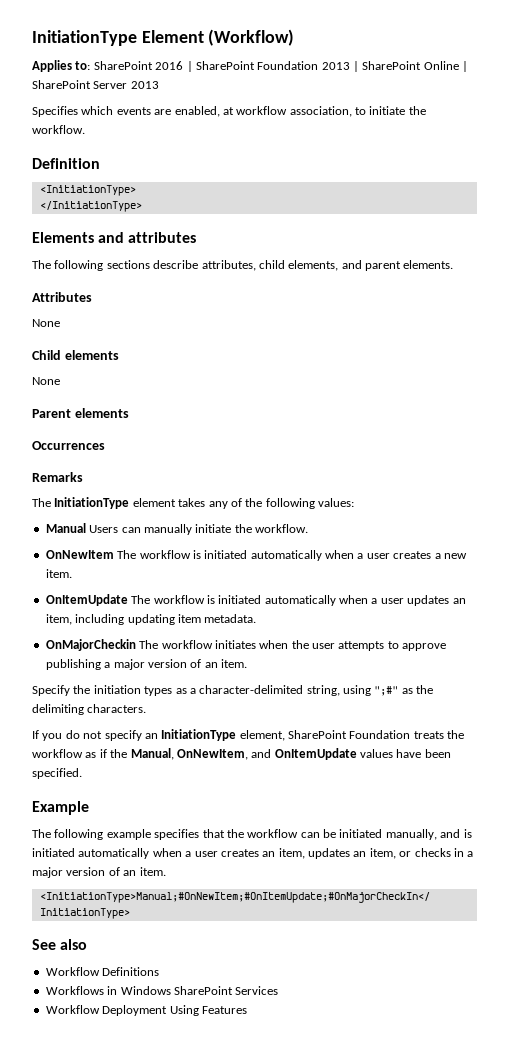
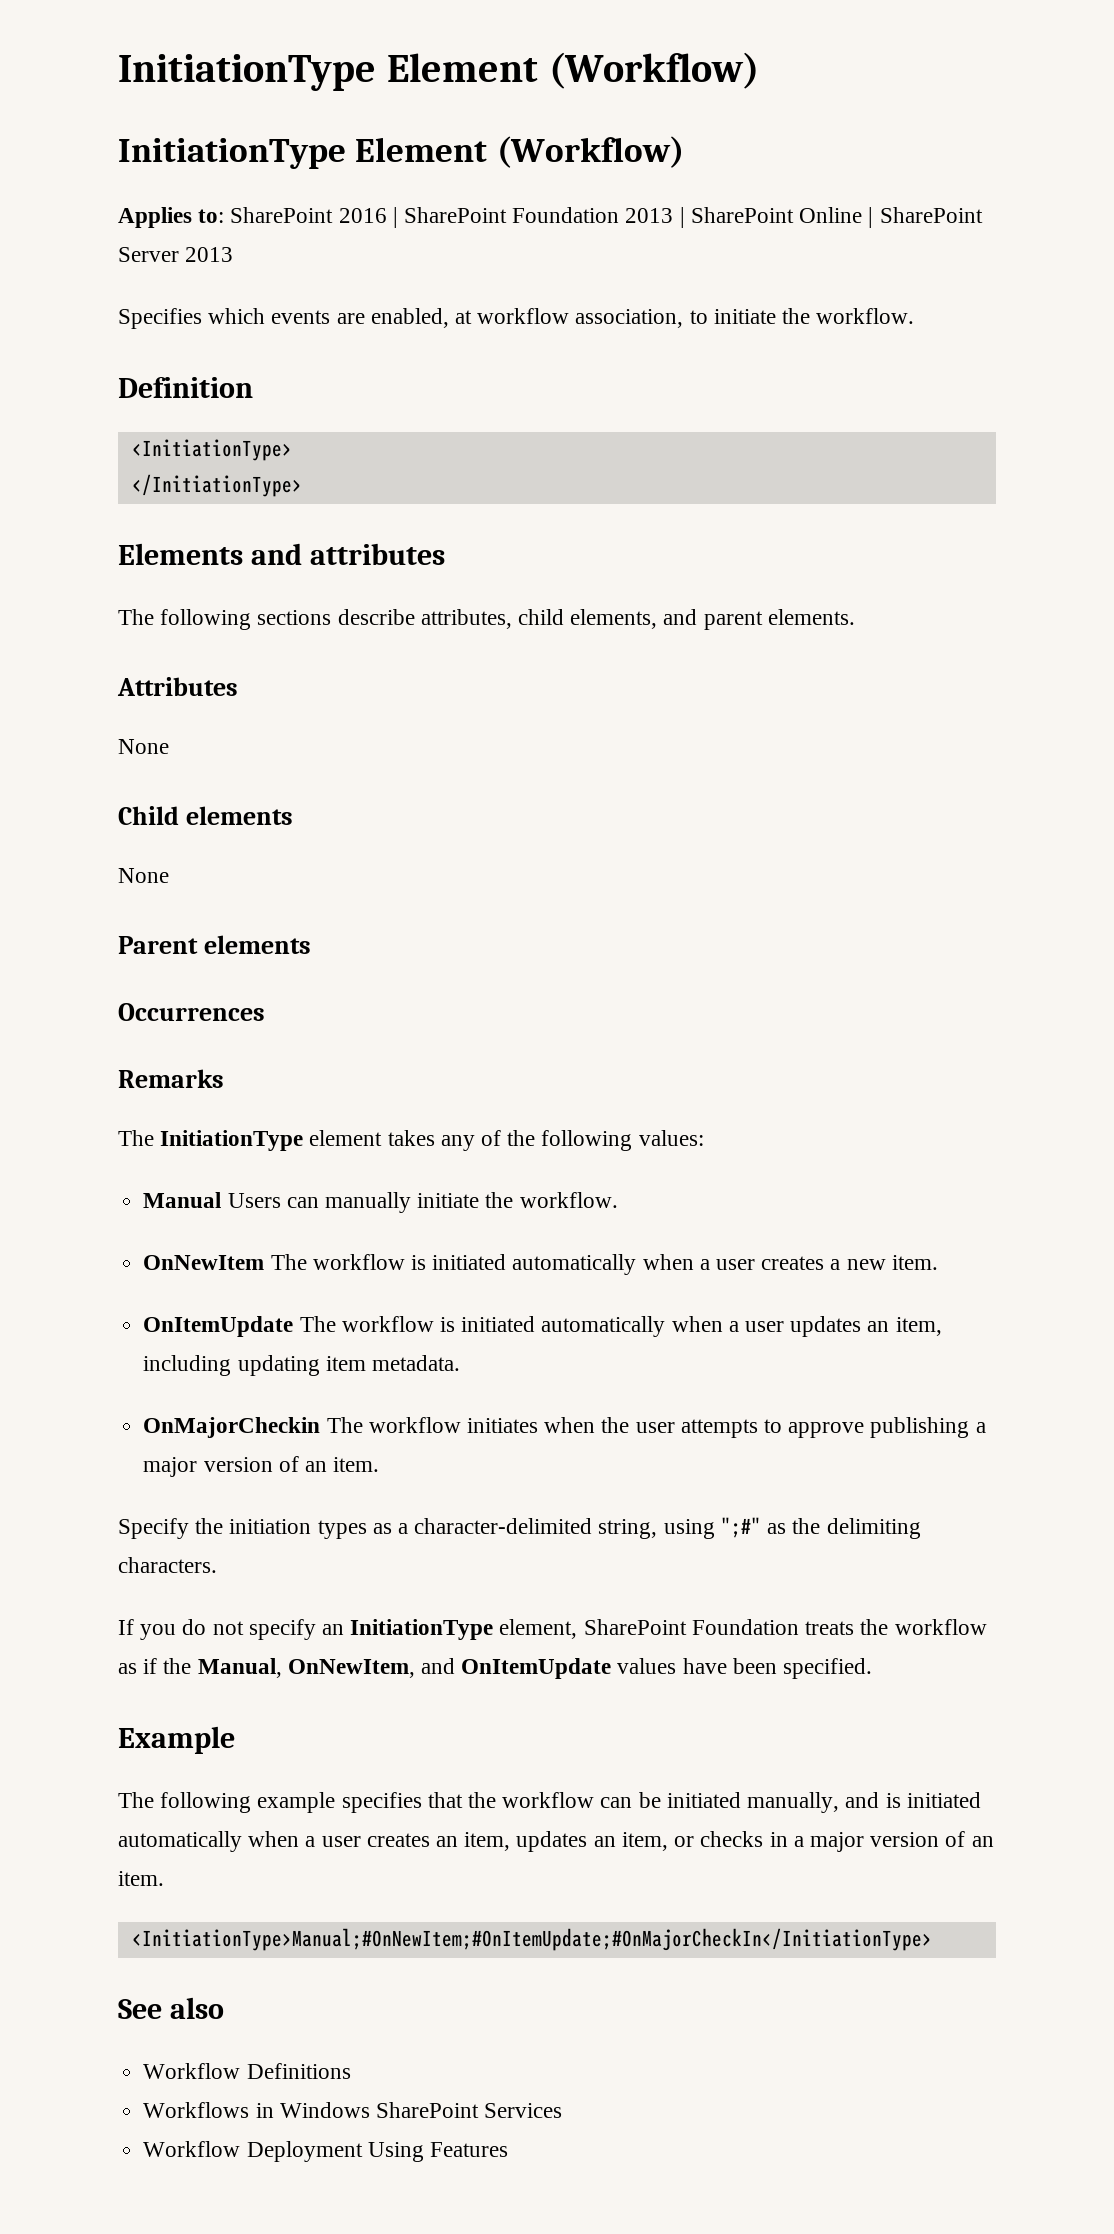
[32,29,295,46] InitiationType Element (Workflow) -> [118,52,759,91] [118,136,684,169] InitiationType Element (Workflow) // InitiationType Element (Workflow)

